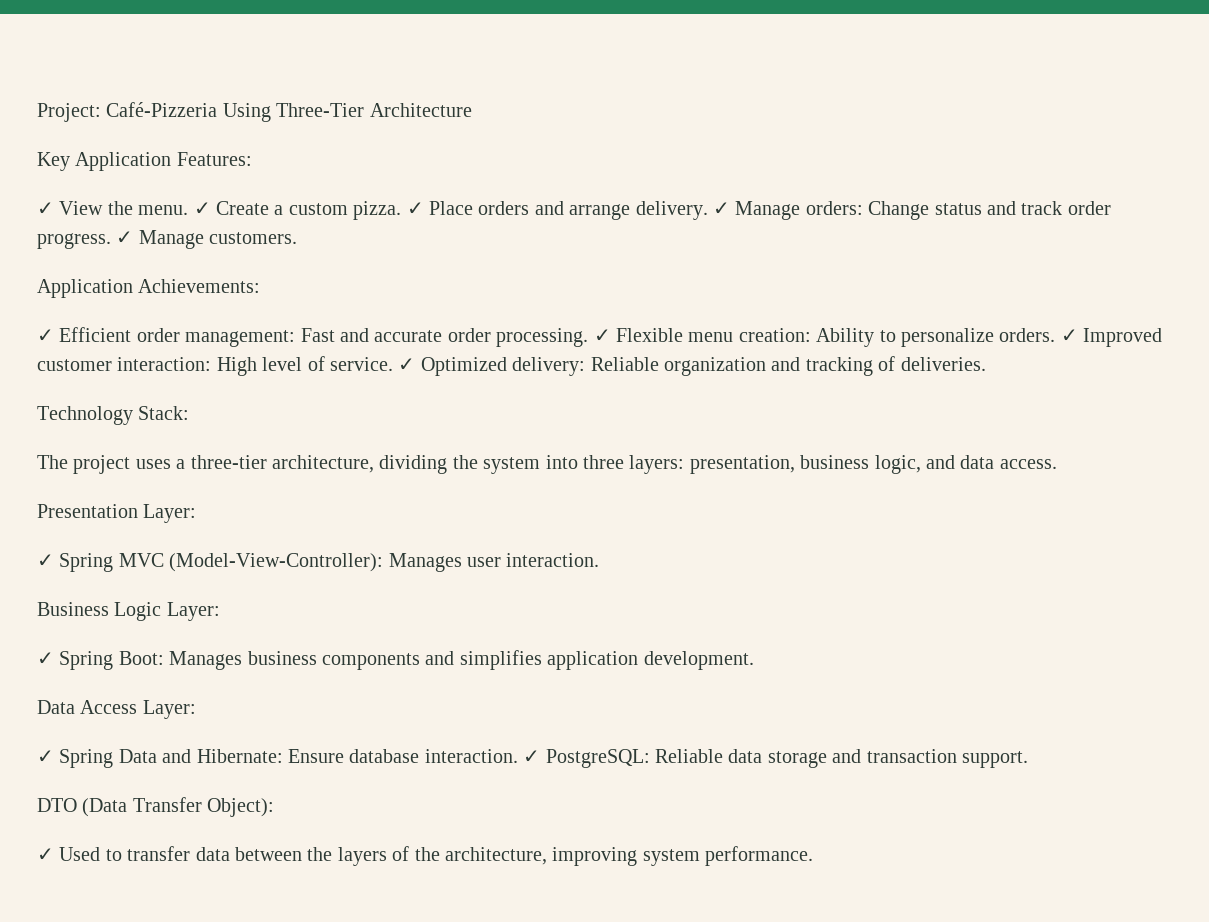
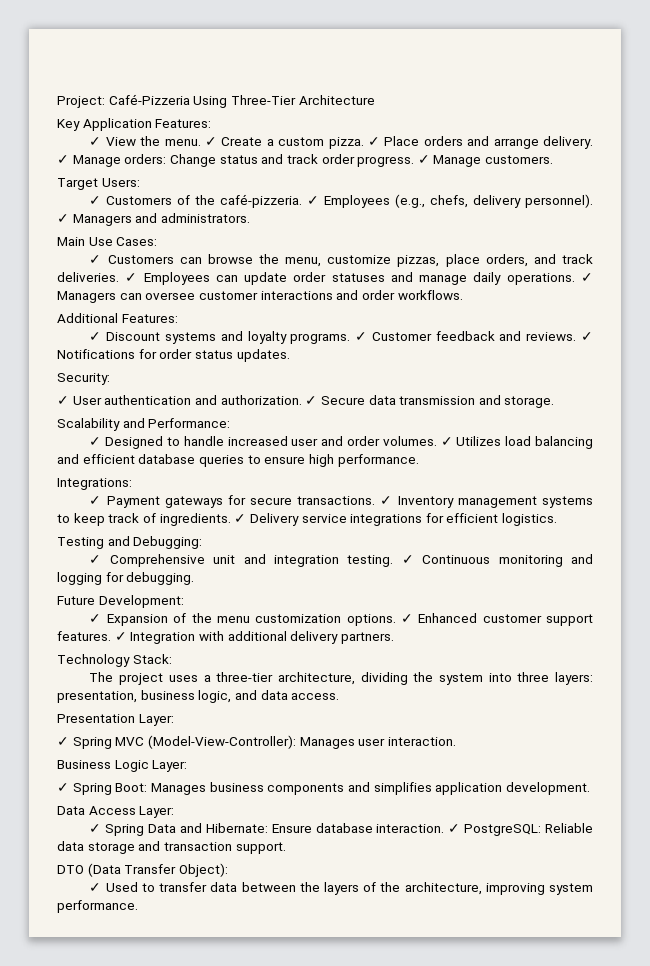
[37,279,261,298] [37,327,1163,347] [37,356,986,376] Application Achievements: // ✓ Efficient order management: Fast and accurate order processing. ✓ Flexible menu creation: Ability to personalize orders. ✓ Improved customer interaction: High level of service. ✓ Optimized delivery: Reliable organization and tracking of deliveries. -> [57,178,140,190] [89,194,593,208] [57,213,250,226] [57,237,158,246] [89,254,594,267] [57,272,593,285] [57,290,463,303] [57,313,178,323] [89,331,594,344] [57,349,290,362] [57,373,110,385] [57,395,555,408] [57,418,231,431] [89,436,594,449] [57,454,419,467] [57,478,132,490] [89,495,593,508] [57,513,558,526] [57,536,203,549] [89,554,593,567] [57,572,195,585] [57,595,184,608] [89,613,593,626] [57,631,394,644] Target Users: // ✓ Customers of the café-pizzeria. ✓ Employees (e.g., chefs, delivery personnel). ✓ Managers and administrators. // Main Use Cases: // ✓ Customers can browse the menu, customize pizzas, place orders, and track deliveries. ✓ Employees can update order statuses and manage daily operations. ✓ Managers can oversee customer interactions and order workflows. // Additional Features: // ✓ Discount systems and loyalty programs. ✓ Customer feedback and reviews. ✓ Notifications for order status updates. // Security: // ✓ User authentication and authorization. ✓ Secure data transmission and storage. // Scalability and Performance: // ✓ Designed to handle increased user and order volumes. ✓ Utilizes load balancing and efficient database queries to ensure high performance. // Integrations: // ✓ Payment gateways for secure transactions. ✓ Inventory management systems to keep track of ingredients. ✓ Delivery service integrations for efficient logistics. // Testing and Debugging: // ✓ Comprehensive unit and integration testing. ✓ Continuous monitoring and logging for debugging. // Future Development: // ✓ Expansion of the menu customization options. ✓ Enhanced customer support features. ✓ Integration with additional delivery partners.

